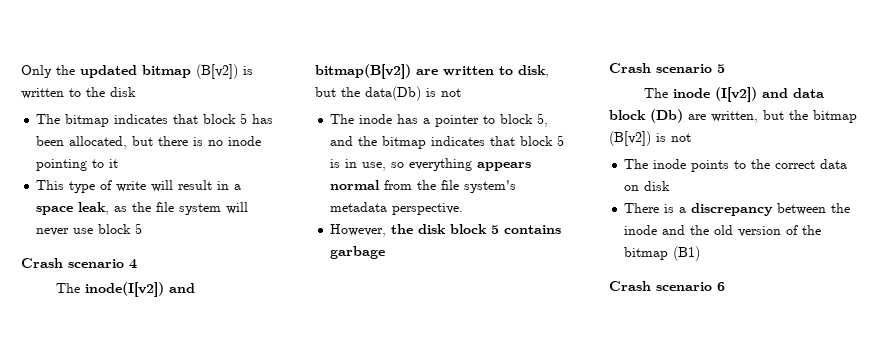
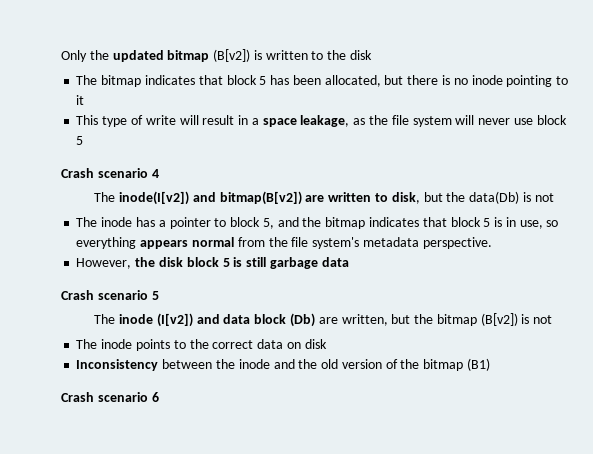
[78,202,110,215] leak, -> [300,115,350,127] leakage,
[504,225,562,234] contains -> [233,257,267,267] is still
(386, 252) none -> [321,257,349,267] data
[624,203,774,216] There is a discrepancy -> [76,359,159,371] Inconsistency

